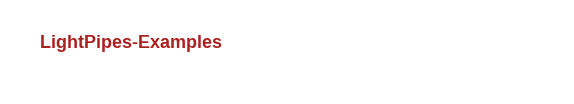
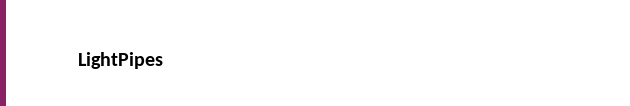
[40,35,222,52] LightPipes-Examples -> [78,52,163,69] LightPipes

